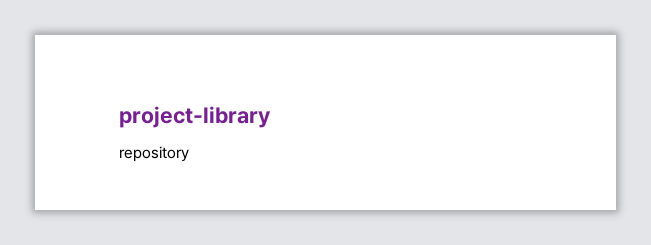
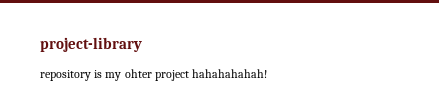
(189, 154) none -> [94,69,268,81] is my ohter project hahahahahah!

